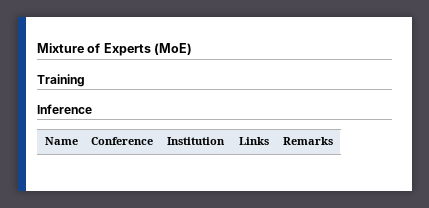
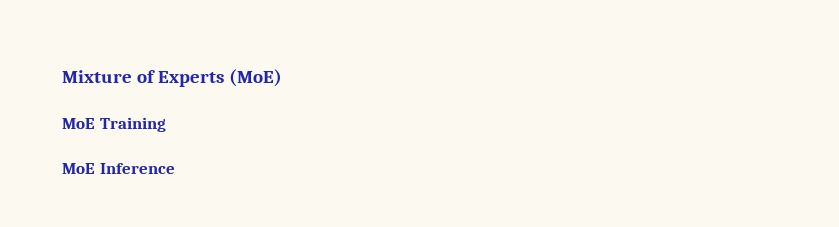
(193, 49) none -> [62,118,95,129] MoE
(85, 80) none -> [62,163,95,174] MoE
[44,137,78,145] [90,137,153,145] [166,137,225,145] [238,137,269,145] [282,137,333,145] // Name | Conference | Institution | Links | Remarks -> (175, 168) none

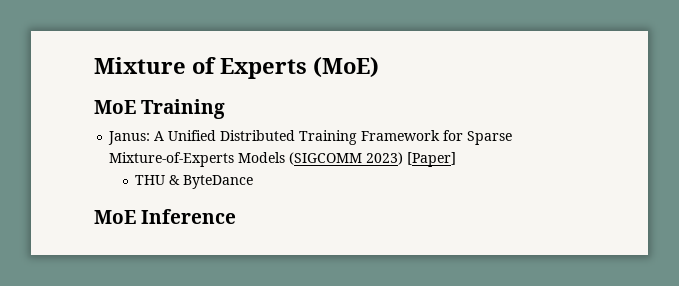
(166, 124) none -> [108,130,513,145] [109,152,457,167] [135,175,254,189] // Janus: A Unified Distributed Training Framework for Sparse Mixture-of-Experts Models (SIGCOMM 2023) [Paper] // THU & ByteDance

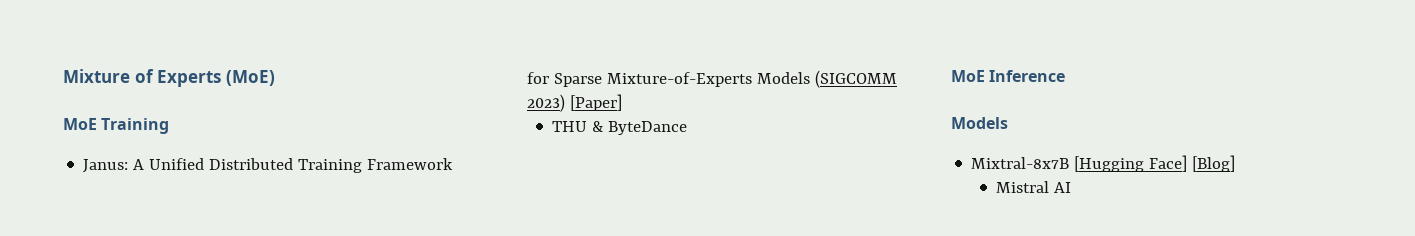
(237, 216) none -> [951,117,1008,129] [971,155,1236,172] [996,181,1072,193] // Models // Mixtral-8x7B [Hugging Face] [Blog] // Mistral AI

